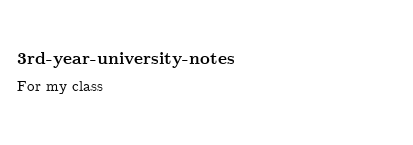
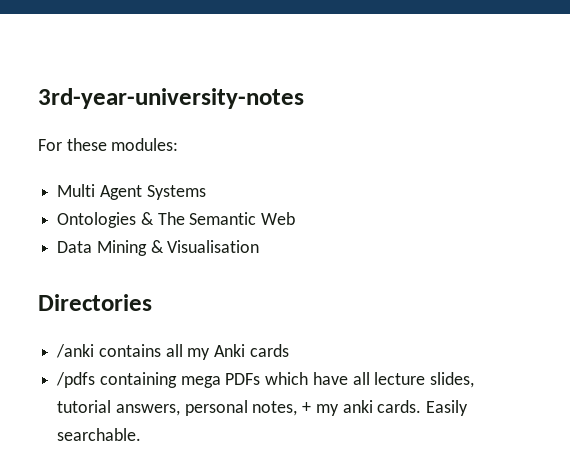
[46,81,103,94] my class -> [66,138,179,151] [57,184,206,200] [57,212,296,228] [57,240,260,256] [38,294,152,311] [56,344,289,360] [56,372,475,388] [57,400,469,416] [57,428,142,441] these modules: // Multi Agent Systems // Ontologies & The Semantic Web // Data Mining & Visualisation // Directories // /anki contains all my Anki cards // /pdfs containing mega PDFs which have all lecture slides, tutorial answers, personal notes, + my anki cards. Easily searchable.

